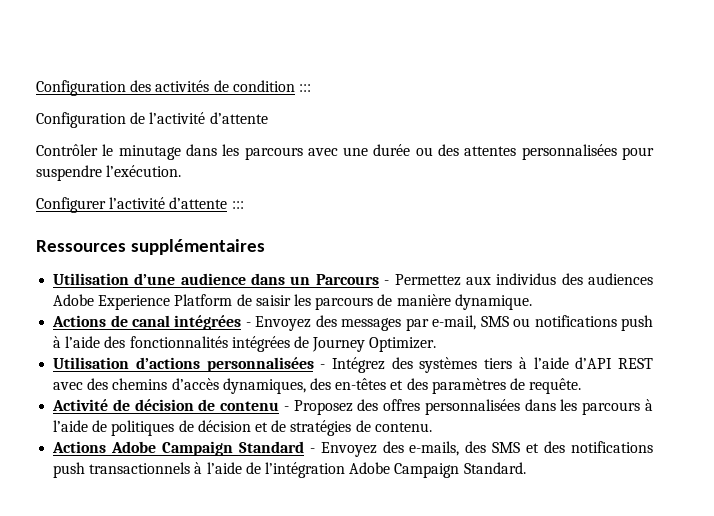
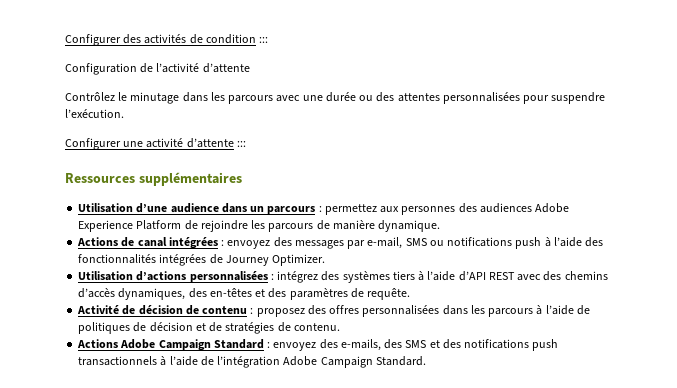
[36,80,126,96] Configuration -> [65,34,121,46] Configurer
[36,144,98,156] Contrôler -> [65,92,115,101] Contrôlez
[109,197,166,209] l’activité -> [123,138,184,148] une activité
[315,273,557,286] Parcours - Permettez aux individus -> [267,204,456,215] parcours : permettez aux personnes
[255,295,291,306] saisir -> [200,220,248,232] rejoindre
[245,316,312,331] - Envoyez -> [221,240,271,249] : envoyez
[320,357,385,373] - Intégrez -> [270,271,319,283] : intégrez
[283,400,353,415] - Proposez -> [250,308,305,317] : proposez
[309,442,377,457] - Envoyez -> [267,342,317,351] : envoyez

